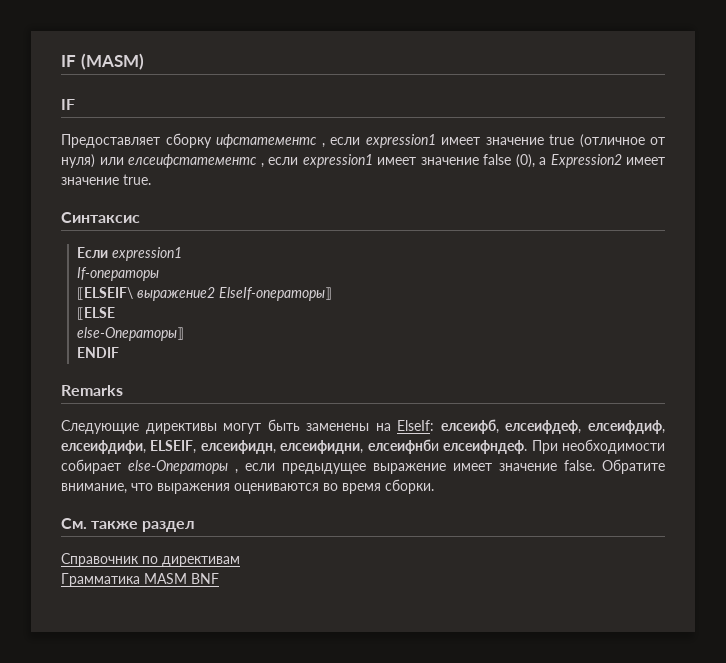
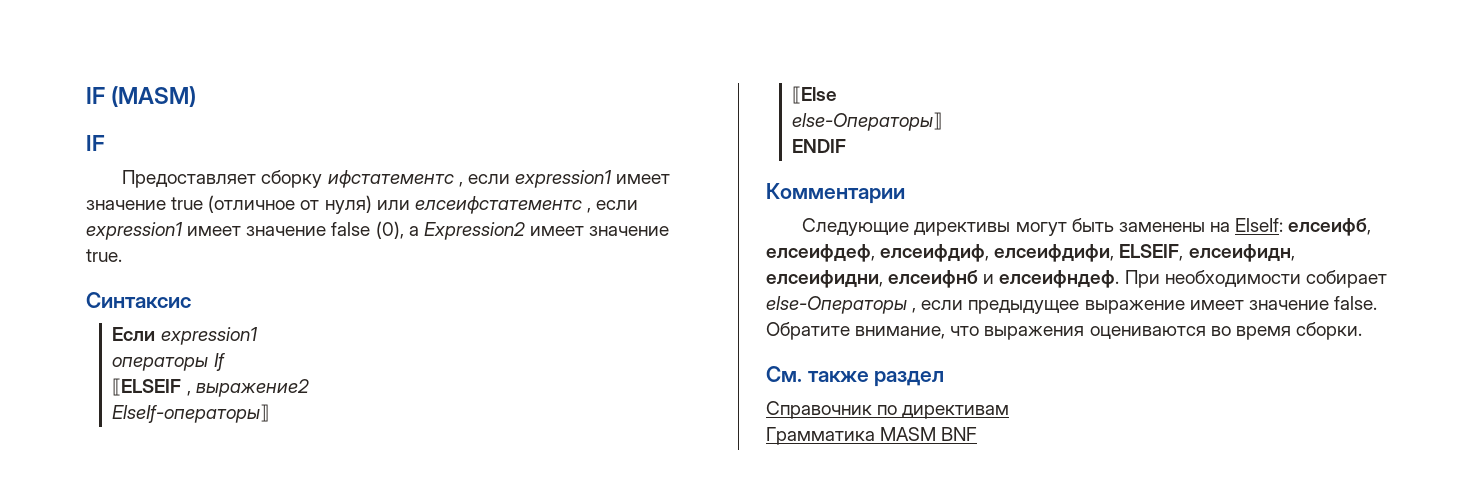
[76,267,159,281] [76,287,133,300] If-операторы // ⟦ELSEIF\ -> [112,353,225,371] [112,378,191,396] операторы If // ⟦ELSEIF ,
(215, 294) none -> (309, 388) //
[76,307,115,320] ⟦ELSE -> [792,86,838,104] ⟦Else
[61,385,123,396] Remarks -> [766,183,905,204] Комментарии
[367,439,439,454] елсеифнби -> [888,270,995,288] елсеифнб и

